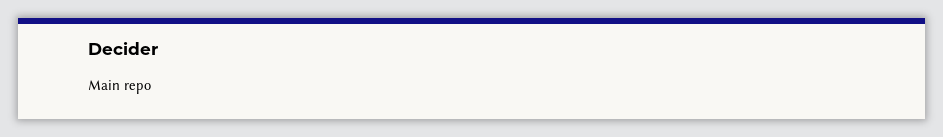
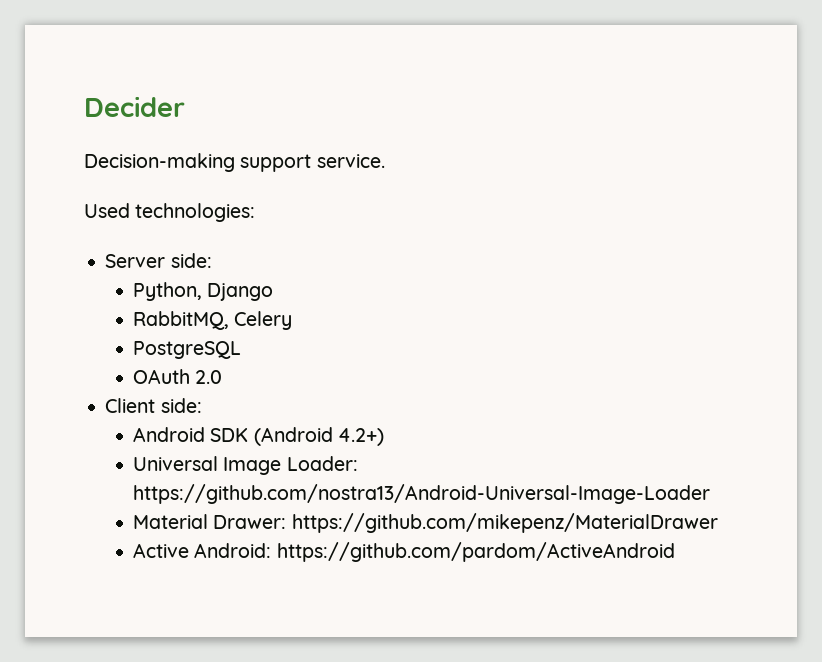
[88,80,151,94] Main repo -> [84,153,385,172] [84,203,256,222] [105,253,212,268] [133,282,274,301] [133,311,293,330] [133,341,242,359] [133,369,223,384] [105,398,202,413] [133,427,384,446] [133,456,358,475] [133,484,711,504] [133,513,718,533] [133,542,675,562] Decision-making support service. // Used technologies: // Server side: // Python, Django // RabbitMQ, Celery // PostgreSQL // OAuth 2.0 // Client side: // Android SDK (Android 4.2+) // Universal Image Loader: https://github.com/nostra13/Android-Universal-Image-Loader // Material Drawer: https://github.com/mikepenz/MaterialDrawer // Active Android: https://github.com/pardom/ActiveAndroid

